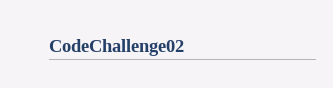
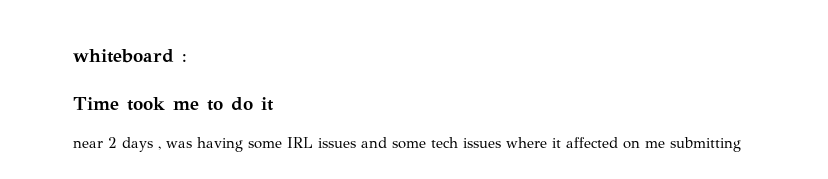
[49,39,184,56] CodeChallenge02 -> [73,49,187,63] [73,97,274,111] [73,137,741,152] whiteboard : // Time took me to do it // near 2 days , was having some IRL issues and some tech issues where it affected on me submitting

